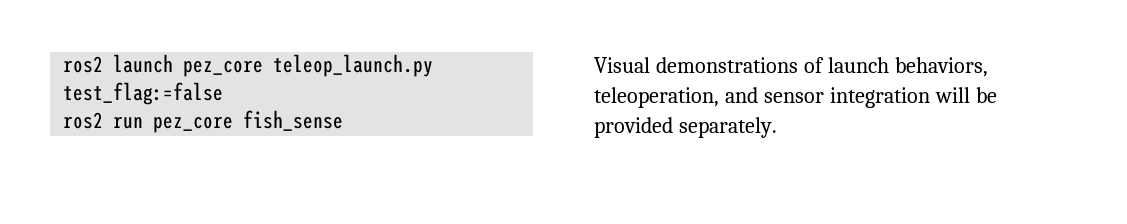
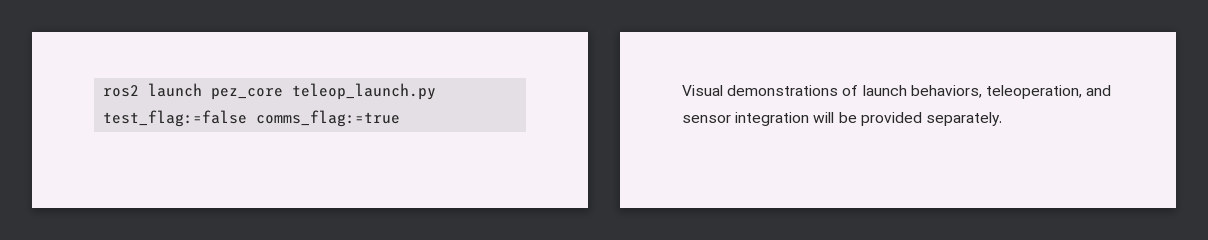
[63,110,344,133] // ros2 run pez_core fish_sense -> [256,110,401,127] comms_flag:=true

